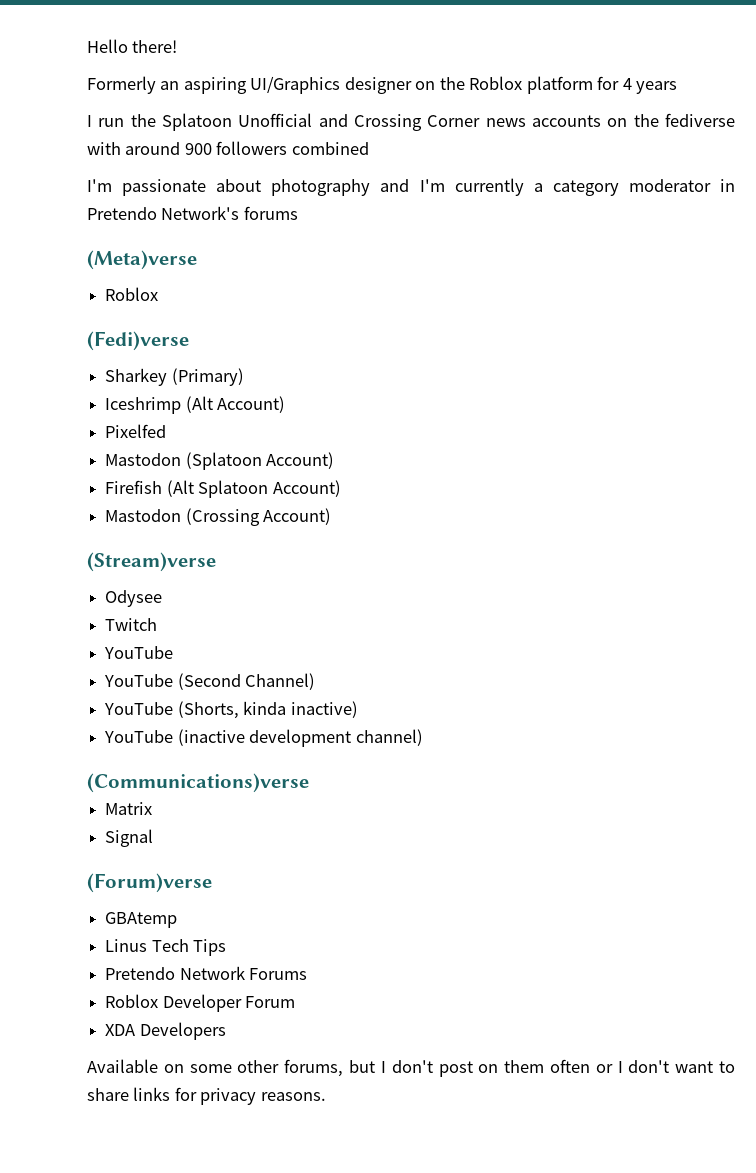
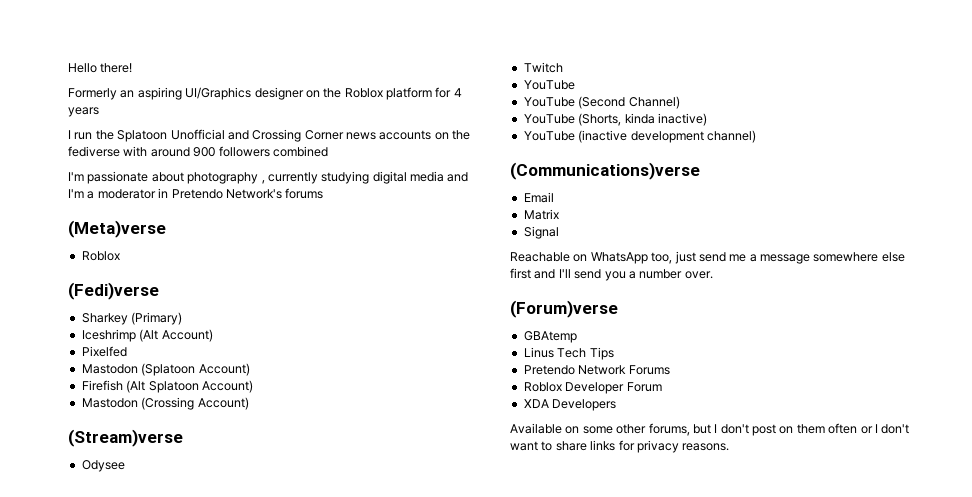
[380,178,619,196] and I'm currently a category -> [261,171,469,184] [68,189,95,199] , currently studying digital media and I'm a
(309, 783) none -> [523,192,554,203] // Email
(154, 838) none -> [510,251,905,264] [510,268,713,281] // Reachable on WhatsApp too, just send me a message somewhere else first and I'll send you a number over.

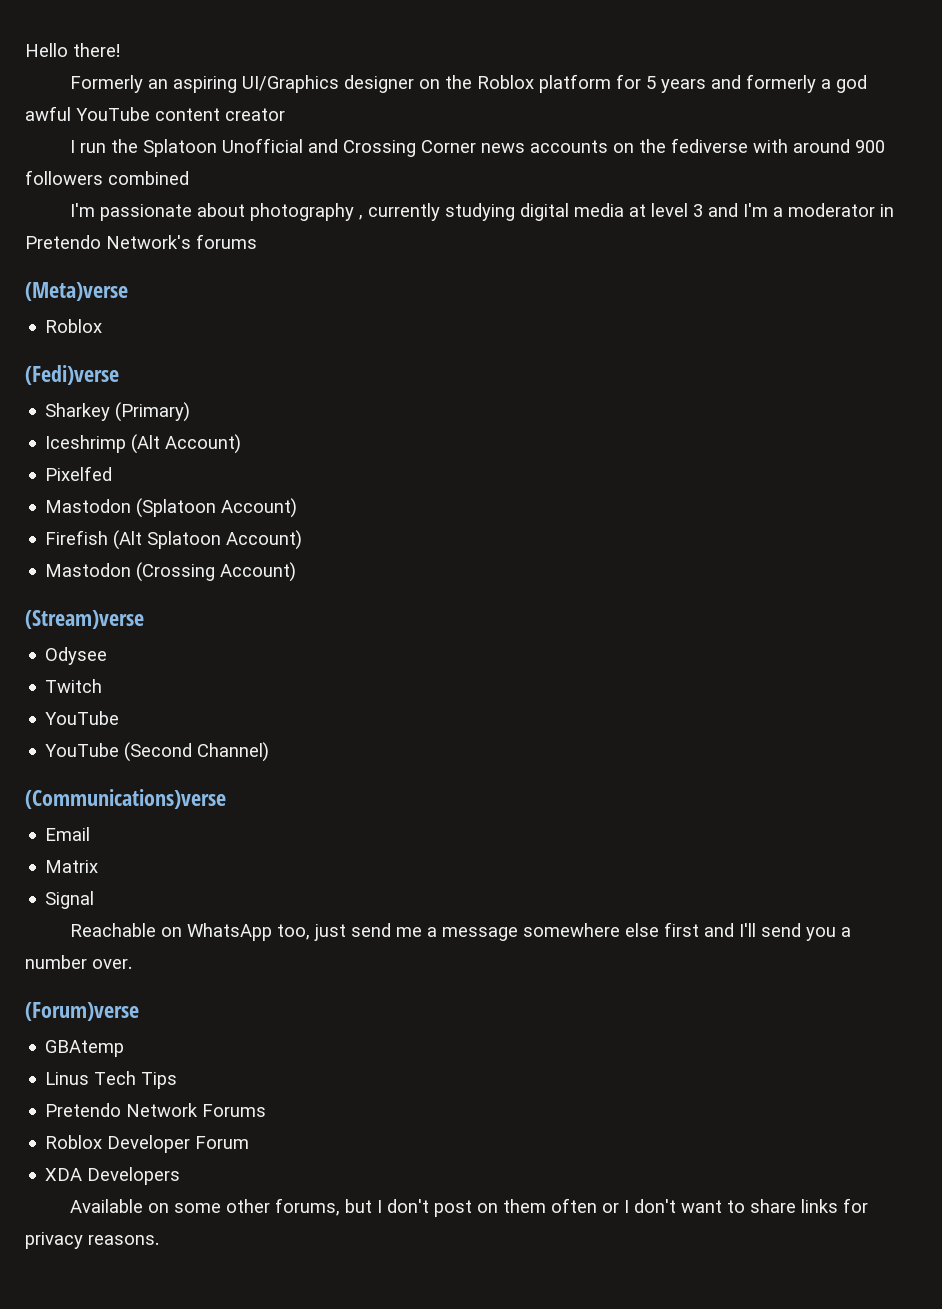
[453,88,462,97] 4 -> [645,76,656,89] 5
(99, 112) none -> [710,74,867,93] [25,106,285,121] and formerly a god awful YouTube content creator
(444, 176) none -> [628,203,703,217] at level 3
[523,113,707,126] [523,130,756,143] // YouTube (Shorts, kinda inactive) // YouTube (inactive development channel) -> (270, 752) none

